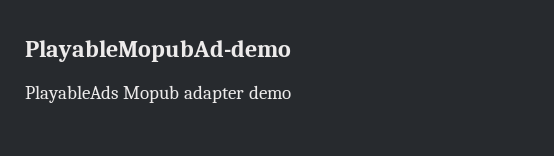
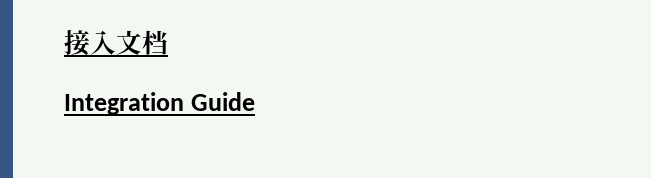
[25,40,291,62] [25,85,292,103] PlayableMopubAd-demo // PlayableAds Mopub adapter demo -> [64,30,168,56] [64,92,255,115] 接入文档 // Integration Guide

